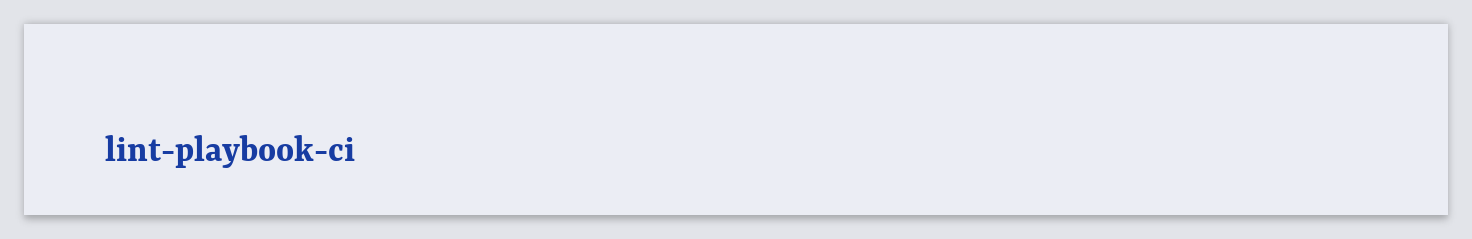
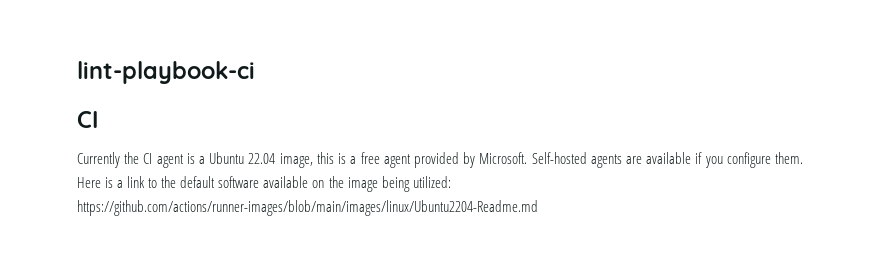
(355, 151) none -> [77,111,98,128] [77,152,804,168] [77,176,451,192] [77,200,538,216] // CI // Currently the CI agent is a Ubuntu 22.04 image, this is a free agent provided by Microsoft. Self-hosted agents are available if you configure them. Here is a link to the default software available on the image being utilized: https://github.com/actions/runner-images/blob/main/images/linux/Ubuntu2204-Readme.md

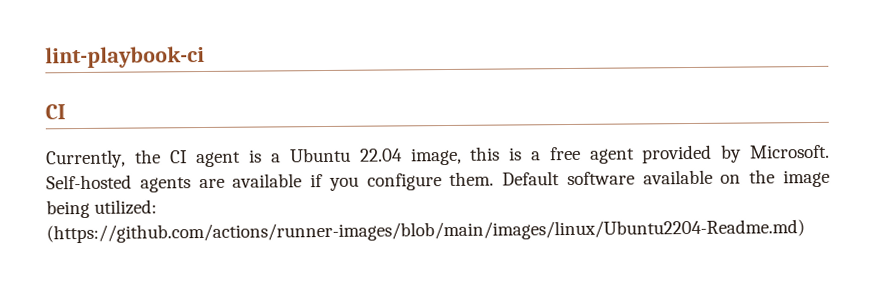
[77,152,120,168] Currently -> [46,149,126,169] Currently,
[77,176,216,188] Here is a link to the default -> [502,171,561,186] Default
[77,200,538,216] https://github.com/actions/runner-images/blob/main/images/linux/Ubuntu2204-Readme.md -> [46,219,805,244] (https://github.com/actions/runner-images/blob/main/images/linux/Ubuntu2204-Readme.md)

